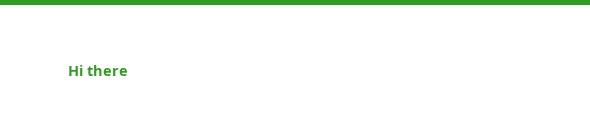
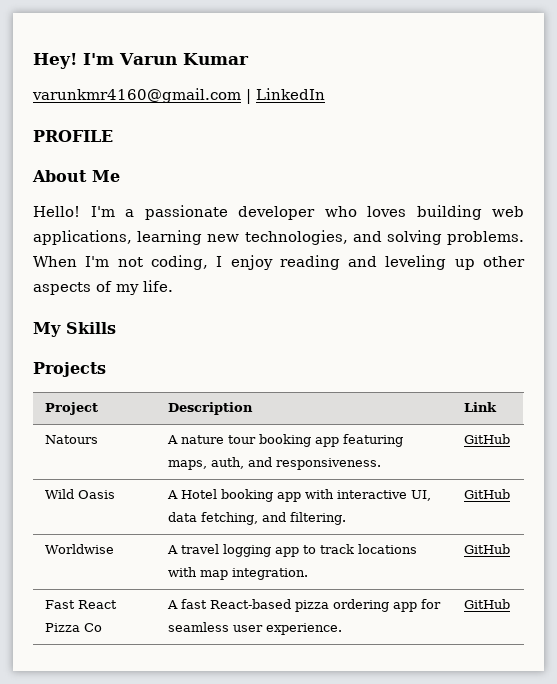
[68,65,128,76] Hi there -> [33,53,249,69] [32,88,325,104] [33,130,113,142] [32,170,120,182] [33,205,524,220] [33,230,524,245] [33,255,525,270] [33,280,173,295] [33,322,116,337] [33,362,106,377] [44,402,98,415] [167,402,253,415] [463,402,497,412] [44,435,98,444] [166,434,403,447] [167,457,381,470] [463,434,510,444] [44,489,115,499] [166,489,431,502] [167,512,346,525] [463,489,510,499] [44,544,114,554] [166,544,417,557] [167,567,308,580] [463,544,510,554] [44,600,117,609] [44,623,102,632] [166,599,441,612] [167,622,342,635] [463,599,510,609] Hey! I'm Varun Kumar // varunkmr4160@gmail.com | LinkedIn // PROFILE // About Me // Hello! I'm a passionate developer who loves building web applications, learning new technologies, and solving problems. When I'm not coding, I enjoy reading and leveling up other aspects of my life. // My Skills // Projects // Project | Description | Link // Natours | A nature tour booking app featuring maps, auth, and responsiveness. | GitHub // Wild Oasis | A Hotel booking app with interactive UI, data fetching, and filtering. | GitHub // Worldwise | A travel logging app to track locations with map integration. | GitHub // Fast React Pizza Co | A fast React-based pizza ordering app for seamless user experience. | GitHub

